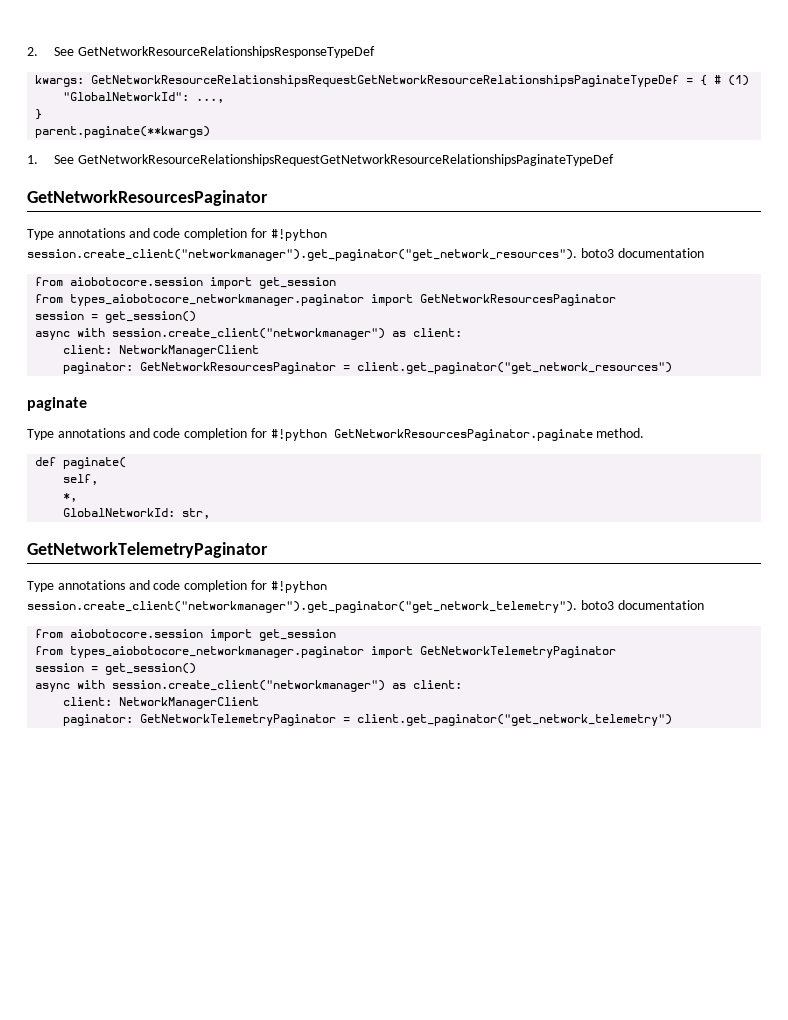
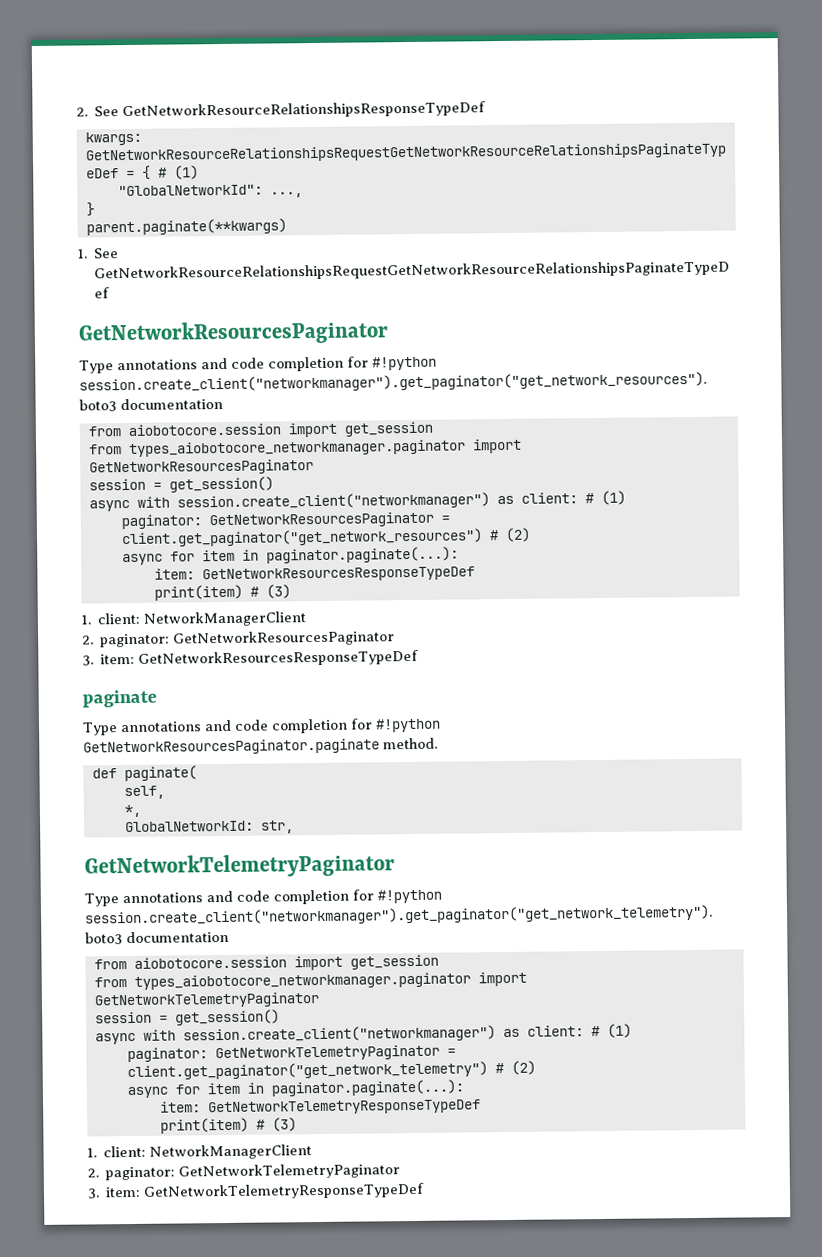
[63,345,260,357] // client: NetworkManagerClient -> [584,490,626,505] # (1)
(673, 368) none -> [488,527,531,542] [121,546,459,566] [153,566,475,583] [153,584,291,601] [81,611,307,627] [82,630,396,648] [82,649,420,667] # (2) // async for item in paginator.paginate(...): // item: GetNetworkResourcesResponseTypeDef // print(item) # (3) // 1. client: NetworkManagerClient // 2. paginator: GetNetworkResourcesPaginator // 3. item: GetNetworkResourcesResponseTypeDef
[63,697,260,709] // client: NetworkManagerClient -> [590,1023,632,1038] # (1)
(673, 720) none -> [494,1060,536,1075] [126,1079,464,1099] [159,1099,481,1116] [159,1117,297,1134] [87,1144,313,1160] [87,1163,401,1181] [87,1182,426,1200] # (2) // async for item in paginator.paginate(...): // item: GetNetworkTelemetryResponseTypeDef // print(item) # (3) // 1. client: NetworkManagerClient // 2. paginator: GetNetworkTelemetryPaginator // 3. item: GetNetworkTelemetryResponseTypeDef

